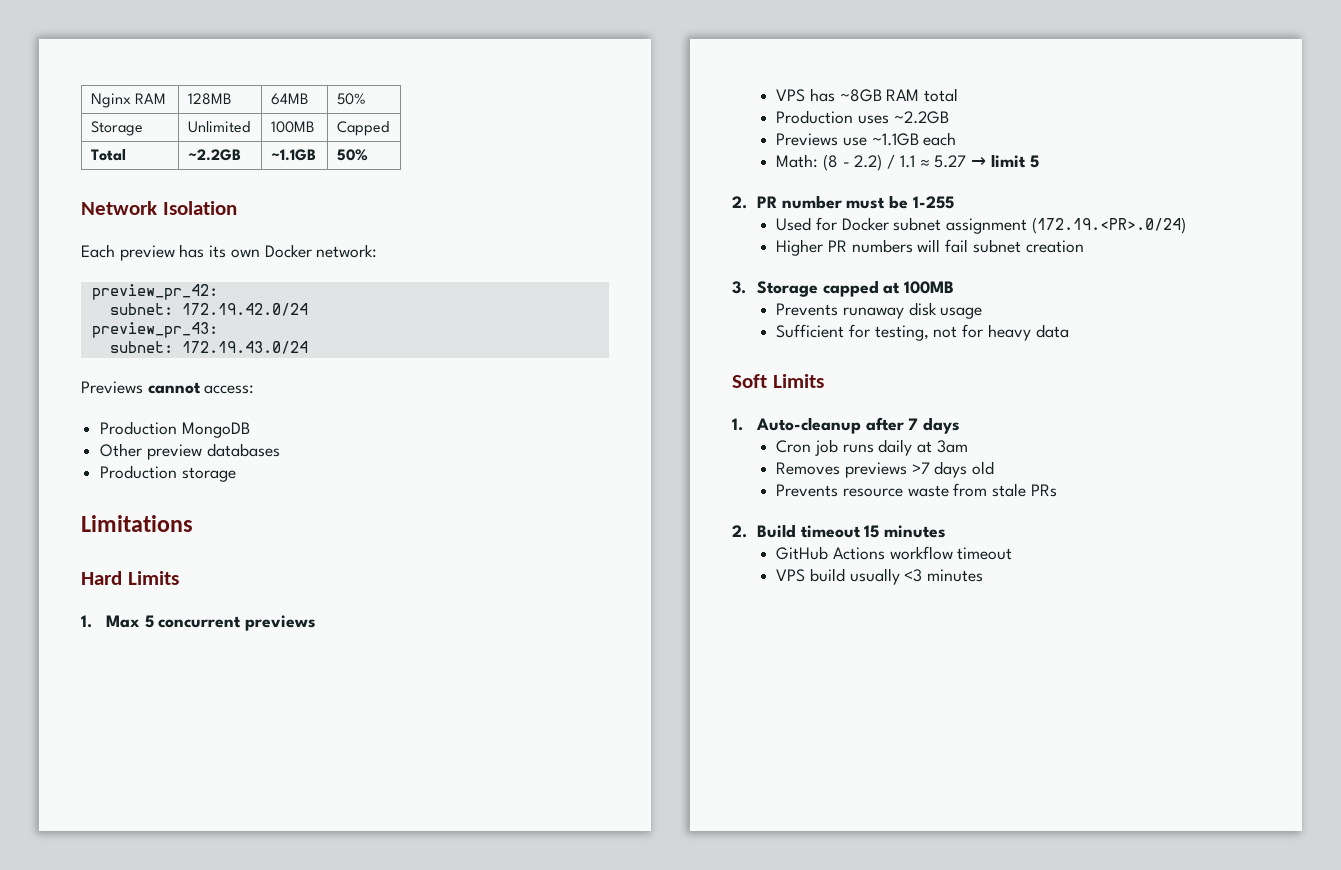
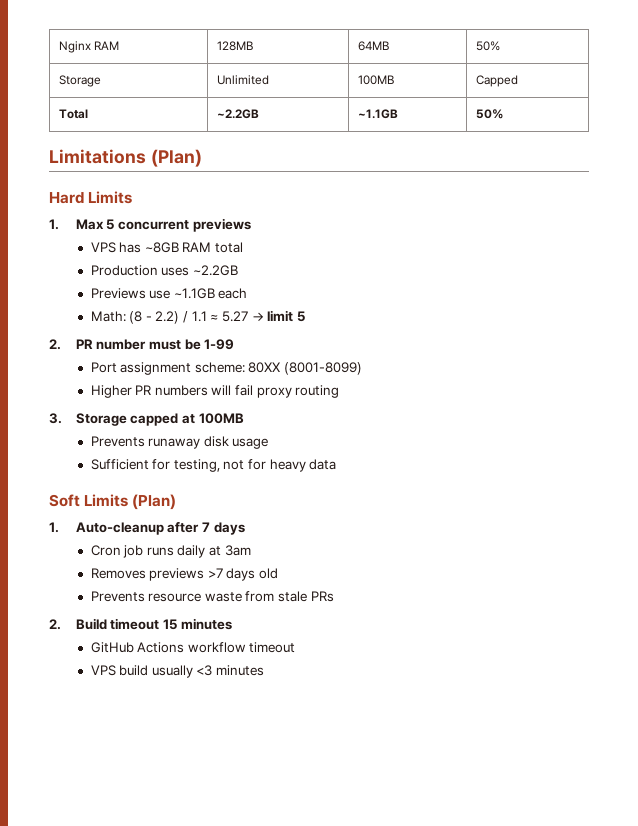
[81,201,237,215] [81,244,378,261] [91,284,218,300] [109,303,308,316] [91,322,218,338] [109,341,308,354] [81,381,255,394] [100,421,250,438] [100,443,280,460] [100,465,236,482] // Network Isolation // Each preview has its own Docker network: // preview_pr_42: // subnet: 172.19.42.0/24 // preview_pr_43: // subnet: 172.19.43.0/24 // Previews cannot access: // Production MongoDB // Other preview databases // Production storage -> (504, 114) none
(193, 523) none -> [150,149,202,167] (Plan)
[912,196,954,209] [776,217,1186,234] 1-255 // Used for Docker subnet assignment (172.19.<PR>.0/24) -> [204,339,235,350] [90,362,363,375] 1-99 // Port assignment scheme: 80XX (8001-8099)
[972,239,1084,253] subnet creation -> [256,385,340,398] proxy routing
(824, 381) none -> [132,494,177,510] (Plan)

